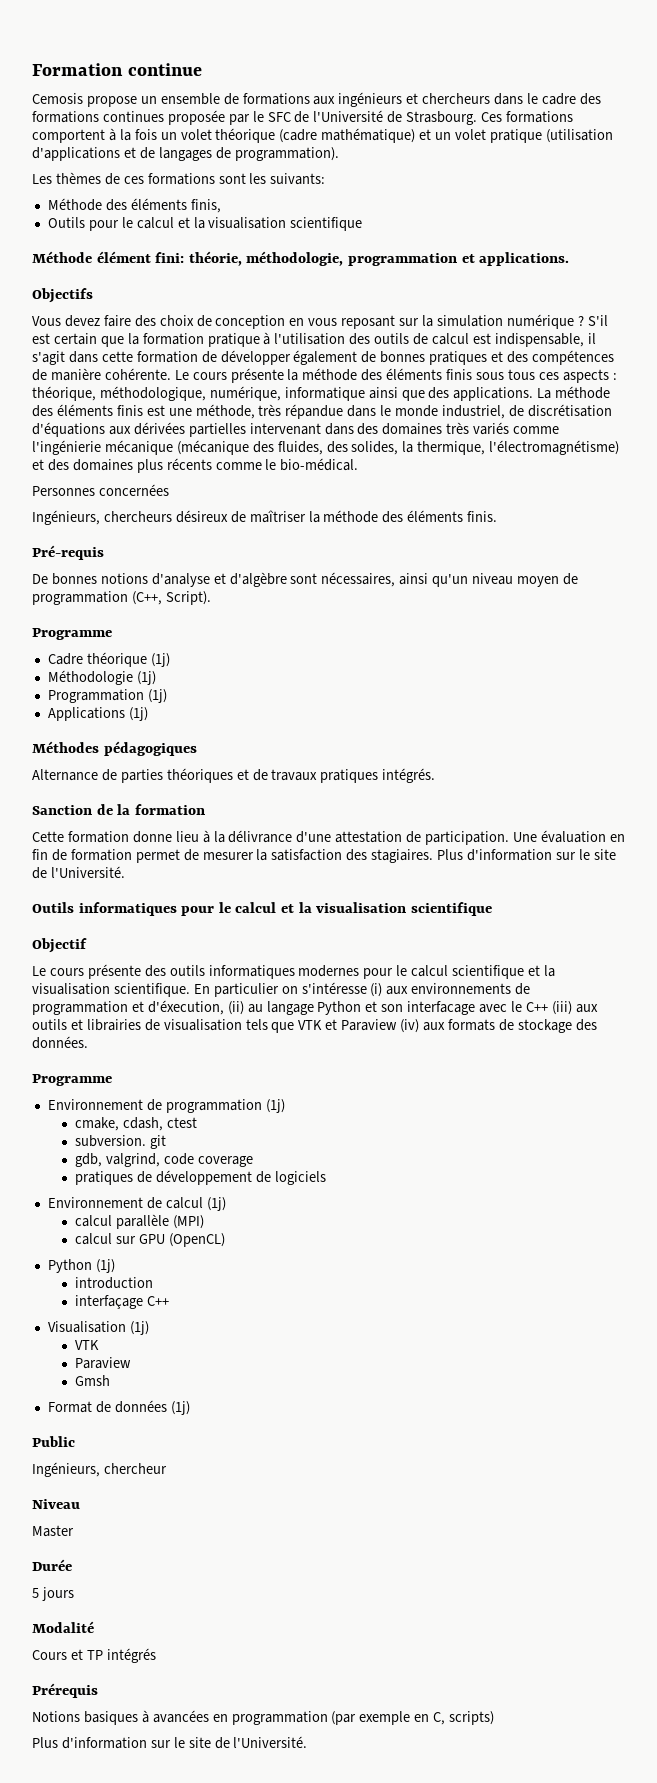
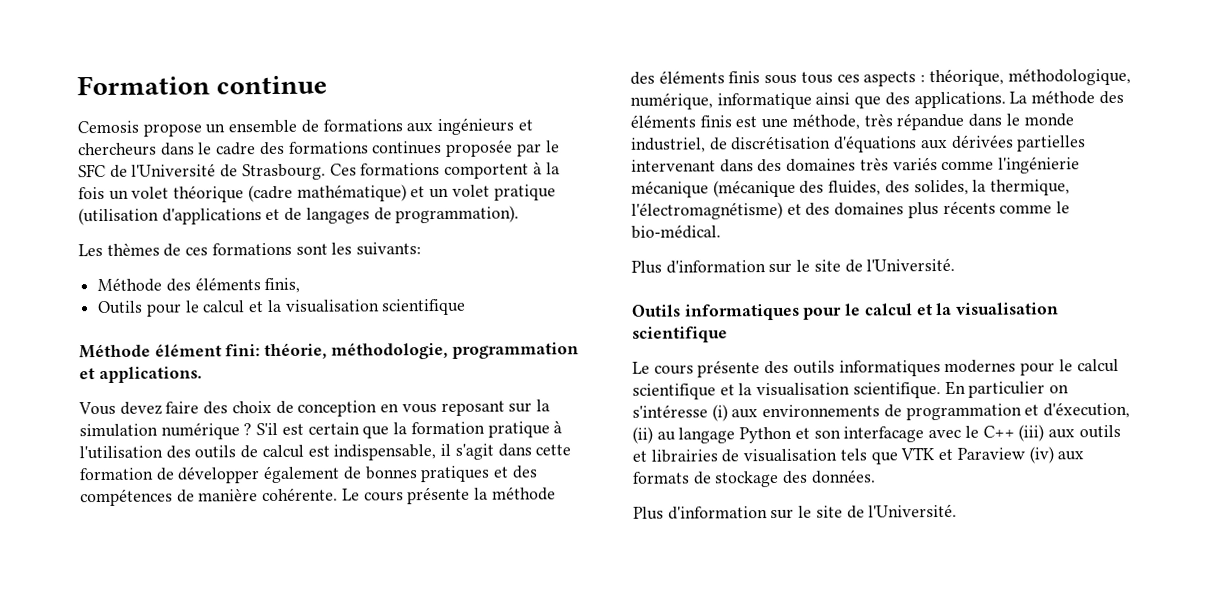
[32,288,93,303] // Objectifs -> (202, 375) none
[32,484,169,496] [32,510,498,525] [32,545,104,560] [32,572,578,587] [32,591,211,605] [32,628,112,640] [47,652,170,667] [47,670,156,685] [47,689,167,703] [47,707,148,721] [32,741,197,756] [32,768,436,783] [32,804,205,815] [32,830,625,845] [32,849,434,863] Personnes concernées // Ingénieurs, chercheurs désireux de maîtriser la méthode des éléments finis. // Pré-requis // De bonnes notions d'analyse et d'algèbre sont nécessaires, ainsi qu'un niveau moyen de programmation (C++, Script). // Programme // Cadre théorique (1j) // Méthodologie (1j) // Programmation (1j) // Applications (1j) // Méthodes pédagogiques // Alternance de parties théoriques et de travaux pratiques intégrés. // Sanction de la formation // Cette formation donne lieu à la délivrance d'une attestation de participation. Une évaluation en fin de formation permet de mesurer la satisfaction des stagiaires. -> (721, 231) none
[32,938,87,953] // Objectif -> (728, 334) none
[32,1074,112,1086] [47,1099,285,1113] [74,1117,197,1131] [74,1135,166,1149] [74,1153,253,1167] [74,1170,326,1185] [47,1197,226,1211] [74,1214,204,1229] [74,1233,225,1247] [47,1259,115,1273] [74,1277,153,1289] [74,1295,169,1309] [47,1321,149,1335] [74,1340,99,1350] [74,1357,131,1369] [74,1375,110,1386] [47,1400,190,1415] [32,1436,75,1447] [32,1462,167,1477] [32,1499,80,1509] [32,1525,74,1537] [32,1559,72,1571] [32,1587,74,1601] [32,1621,94,1633] [32,1648,156,1663] [32,1683,98,1698] [32,1710,495,1725] // Programme // Environnement de programmation (1j) // cmake, cdash, ctest // subversion. git // gdb, valgrind, code coverage // pratiques de développement de logiciels // Environnement de calcul (1j) // calcul parallèle (MPI) // calcul sur GPU (OpenCL) // Python (1j) // introduction // interfaçage C++ // Visualisation (1j) // VTK // Paraview // Gmsh // Format de données (1j) // Public // Ingénieurs, chercheur // Niveau // Master // Durée // 5 jours // Modalité // Cours et TP intégrés // Prérequis // Notions basiques à avancées en programmation (par exemple en C, scripts) -> (876, 476) none

